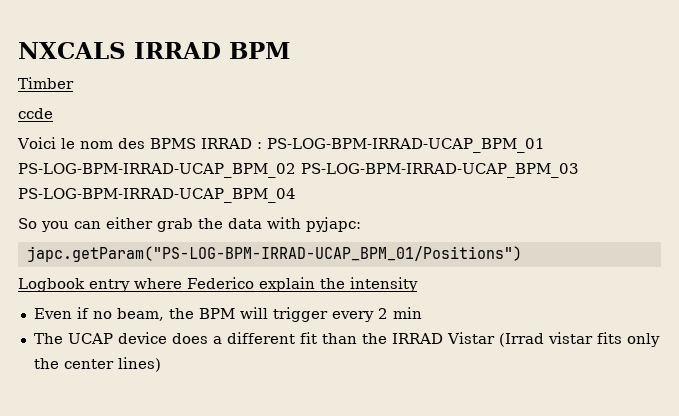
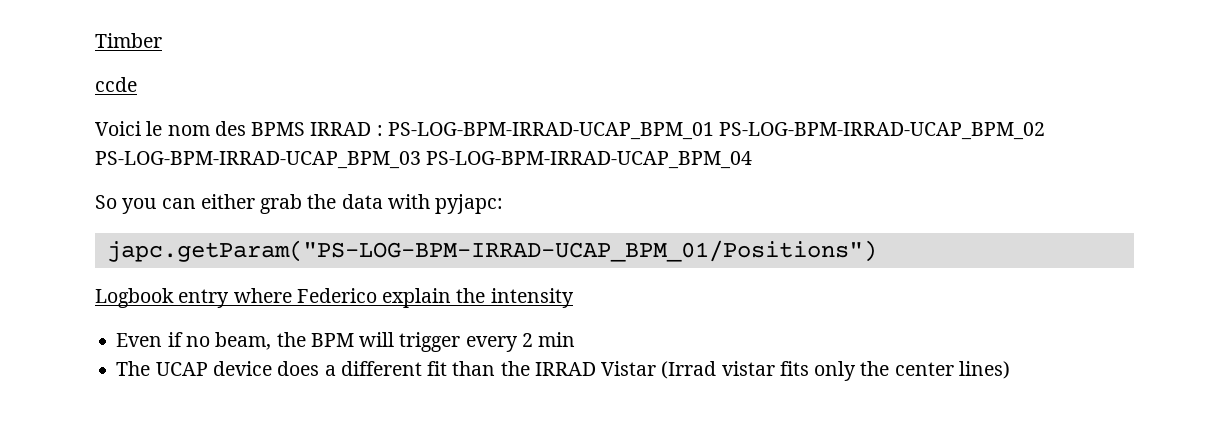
[18,42,290,59] NXCALS IRRAD BPM // -> (95, 40) none

